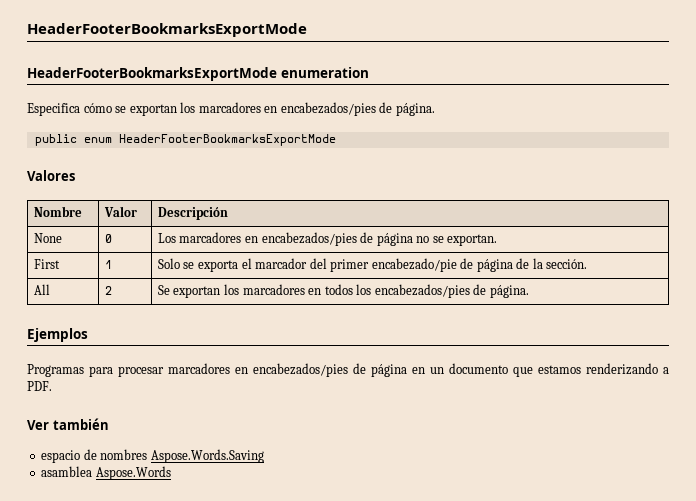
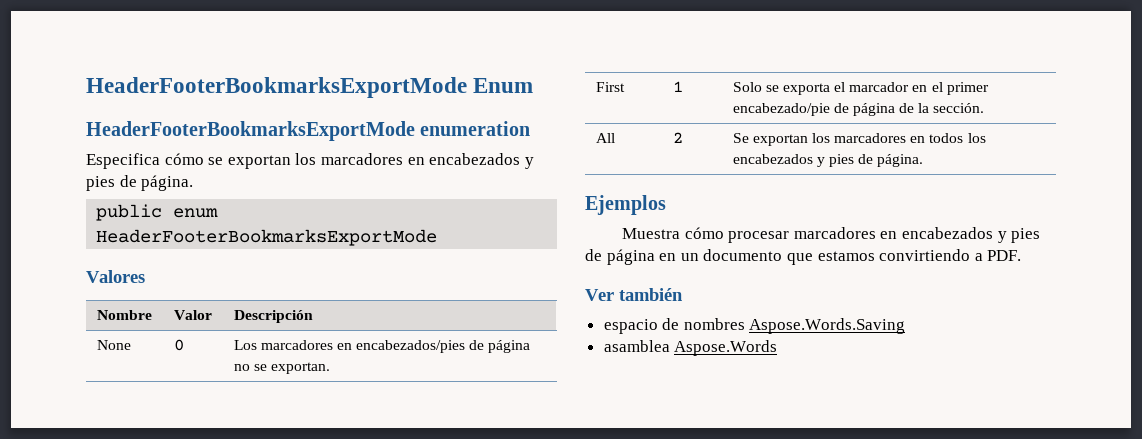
[27,23,307,37] HeaderFooterBookmarksExportMode -> [86,77,534,98] HeaderFooterBookmarksExportMode Enum
[280,102,376,116] encabezados/pies -> [429,153,534,169] [86,176,115,191] encabezados y pies
[309,258,327,269] del -> [912,82,943,92] en el
[374,284,470,298] encabezados/pies -> [732,154,854,167] encabezados y pies
[27,364,113,377] Programas para -> [622,227,724,239] Muestra cómo
[253,363,348,377] encabezados/pies -> [902,227,1041,243] encabezados y pies
[586,363,658,375] renderizando -> [879,249,971,261] convirtiendo

